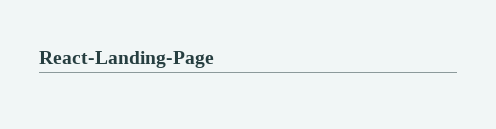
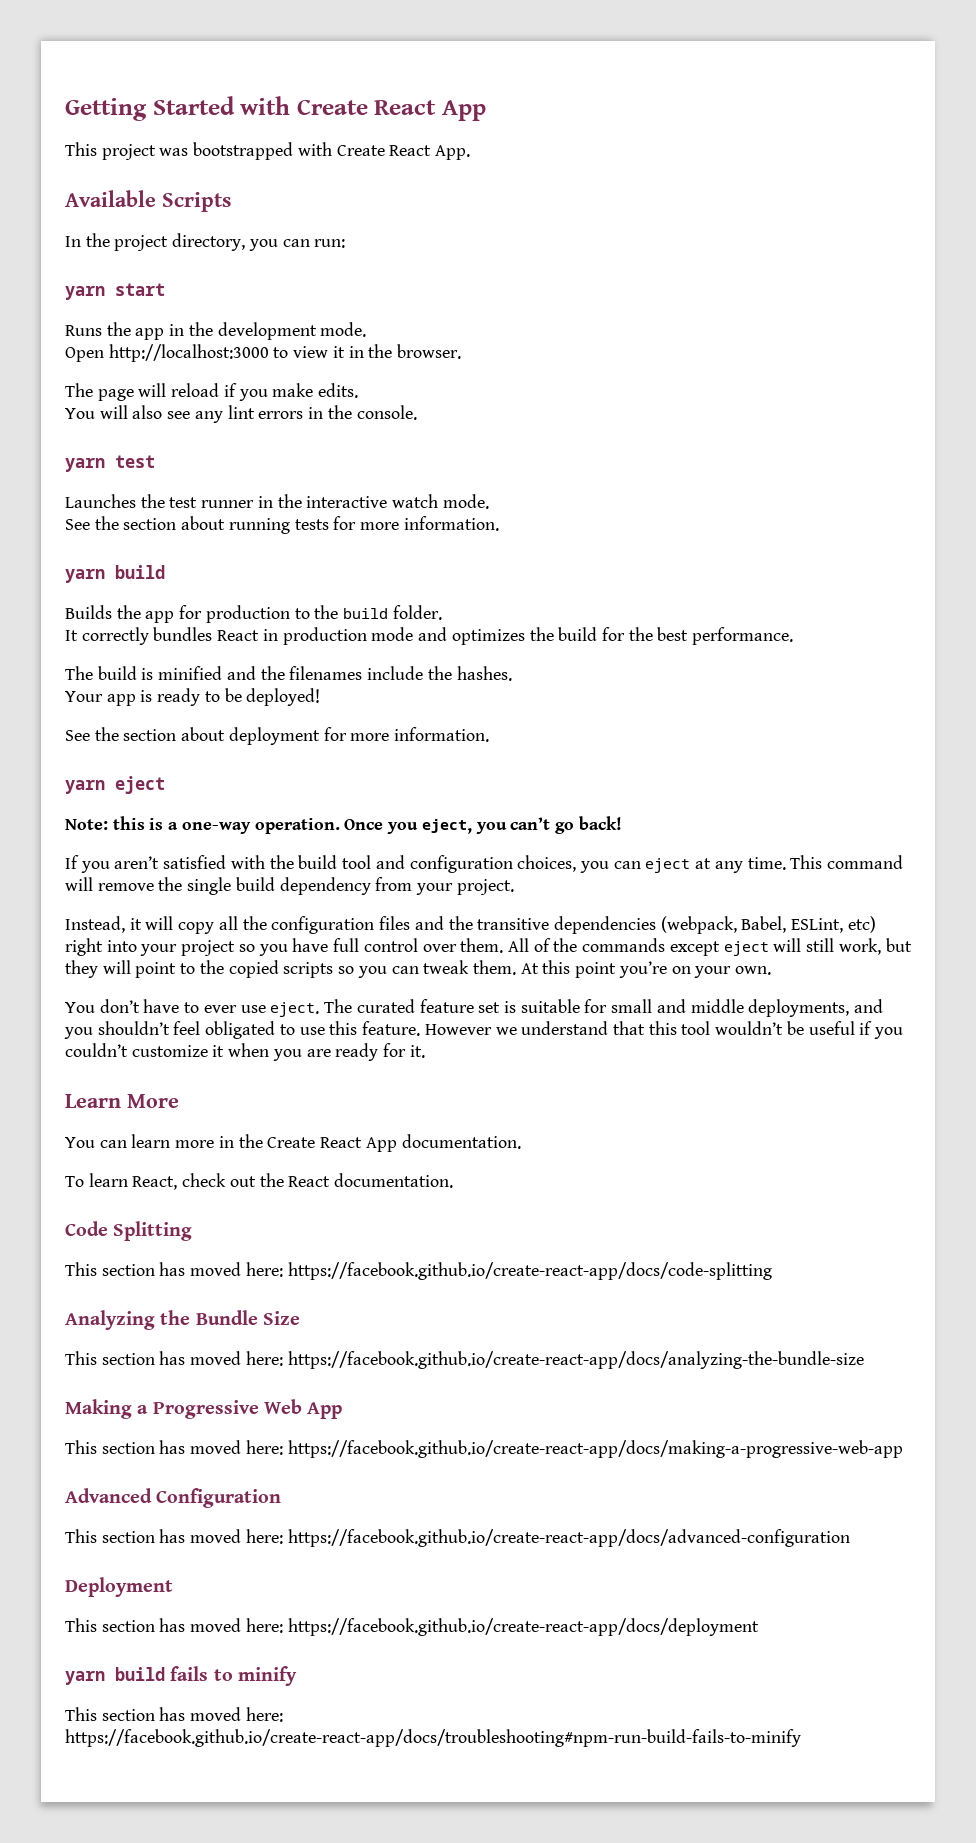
[39,51,214,68] React-Landing-Page -> [65,96,487,121] [65,142,471,160] [65,190,231,212] [65,233,346,251] [65,283,165,300] [65,322,367,340] [65,344,462,362] [65,383,359,401] [65,405,417,423] [65,455,155,472] [65,494,489,509] [65,516,499,534] [65,565,165,583] [65,605,442,623] [65,627,794,645] [65,666,512,681] [65,688,321,706] [65,727,490,745] [65,776,165,794] [65,816,622,834] [65,855,904,873] [65,877,514,895] [65,916,876,934] [65,938,912,956] [65,960,772,978] [65,999,884,1017] [64,1021,904,1039] [65,1043,425,1061] [65,1094,179,1108] [65,1134,521,1152] [65,1173,454,1190] [65,1221,193,1241] [65,1262,772,1280] [65,1310,300,1330] [65,1351,864,1369] [65,1399,343,1419] [65,1440,903,1458] [65,1488,282,1508] [65,1529,850,1547] [65,1577,173,1597] [65,1618,759,1636] [65,1666,297,1686] [65,1707,283,1722] [65,1729,801,1747] Getting Started with Create React App // This project was bootstrapped with Create React App. // Available Scripts // In the project directory, you can run: // yarn start // Runs the app in the development mode. // Open http://localhost:3000 to view it in the browser. // The page will reload if you make edits. // You will also see any lint errors in the console. // yarn test // Launches the test runner in the interactive watch mode. // See the section about running tests for more information. // yarn build // Builds the app for production to the build folder. // It correctly bundles React in production mode and optimizes the build for the best performance. // The build is minified and the filenames include the hashes. // Your app is ready to be deployed! // See the section about deployment for more information. // yarn eject // Note: this is a one-way operation. Once you eject, you can’t go back! // If you aren’t satisfied with the build tool and configuration choices, you can eject at any time. This command will remove the single build dependency from your project. // Instead, it will copy all the configuration files and the transitive dependencies (webpack, Babel, ESLint, etc) right into your project so you have full control over them. All of the commands except eject will still work, but they will point to the copied scripts so you can tweak them. At this point you’re on your own. // You don’t have to ever use eject. The curated feature set is suitable for small and middle deployments, and you shouldn’t feel obligated to use this feature. However we understand that this tool wouldn’t be useful if you couldn’t customize it when you are ready for it. // Learn More // You can learn more in the Create React App documentation. // To learn React, check out the React documentation. // Code Splitting // This section has moved here: https://facebook.github.io/create-react-app/docs/code-splitting // Analyzing the Bundle Size // This section has moved here: https://facebook.github.io/create-react-app/docs/analyzing-the-bundle-size // Making a Progressive Web App // This section has moved here: https://facebook.github.io/create-react-app/docs/making-a-progressive-web-app // Advanced Configuration // This section has moved here: https://facebook.github.io/create-react-app/docs/advanced-configuration // Deployment // This section has moved here: https://facebook.github.io/create-react-app/docs/deployment // yarn build fails to minify // This section has moved here: https://facebook.github.io/create-react-app/docs/troubleshooting#npm-run-build-fails-to-minify

